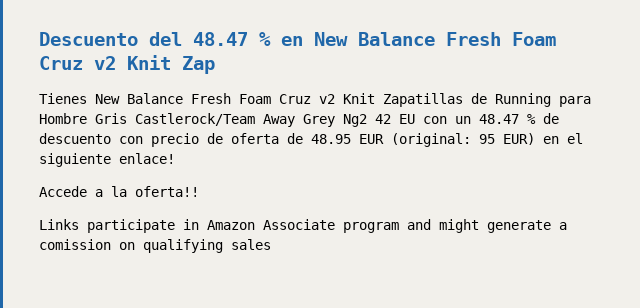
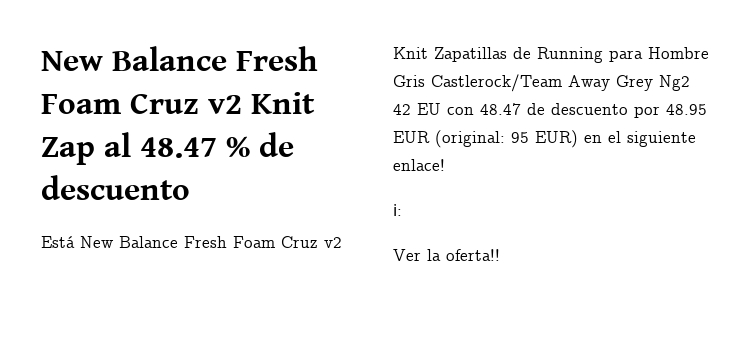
[39,32,303,46] Descuento del 48.47 % en -> (41, 61) none
[39,93,87,104] // Tienes -> [104,132,294,158] [41,175,190,200] [41,236,75,248] al 48.47 % de descuento // Está
[455,113,559,124] [39,133,303,147] un 48.47 % de descuento con precio de oferta de -> [480,103,660,118] 48.47 de descuento por
[39,186,103,197] Accede a -> [393,204,402,216] [393,249,421,261] ℹ: // Ver
[39,219,567,233] [39,239,271,253] // Links participate in Amazon Associate program and might generate a comission on qualifying sales -> (500, 255) none

